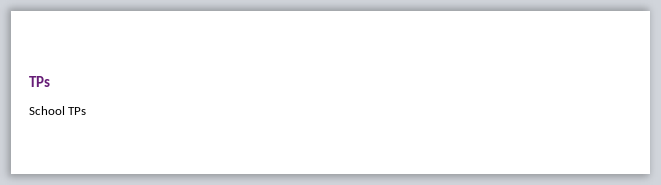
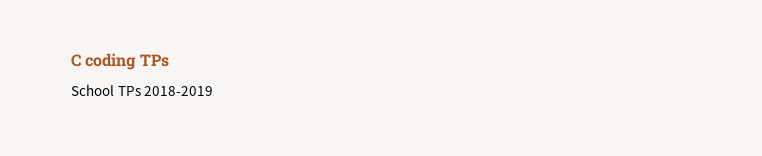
(29, 81) none -> [71,53,137,70] C coding
(87, 111) none -> [144,86,214,96] 2018-2019

